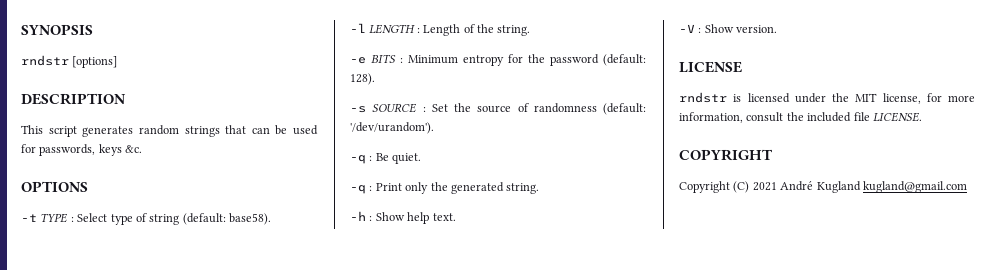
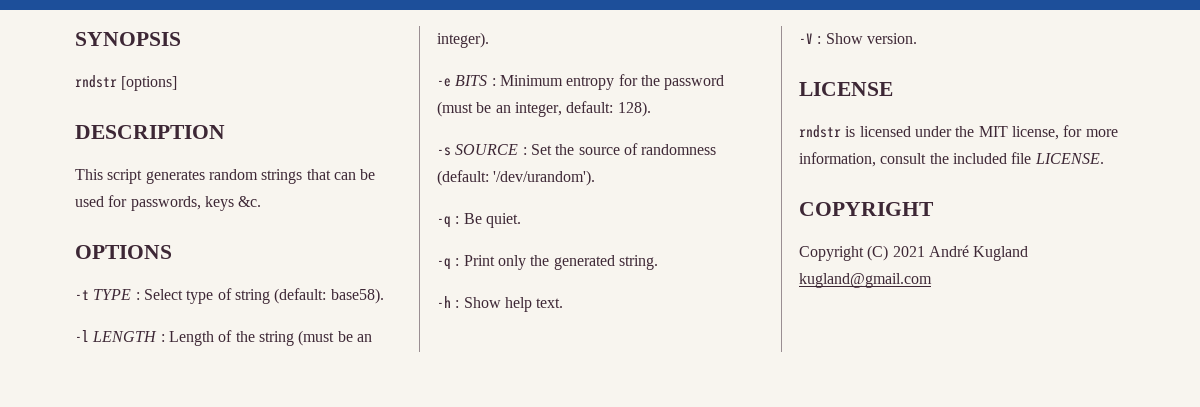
[497,25,531,36] string. -> [258,330,372,346] [437,32,489,48] string (must be an integer).
[603,54,646,66] (default: -> [437,101,614,117] (must be an integer, default:

